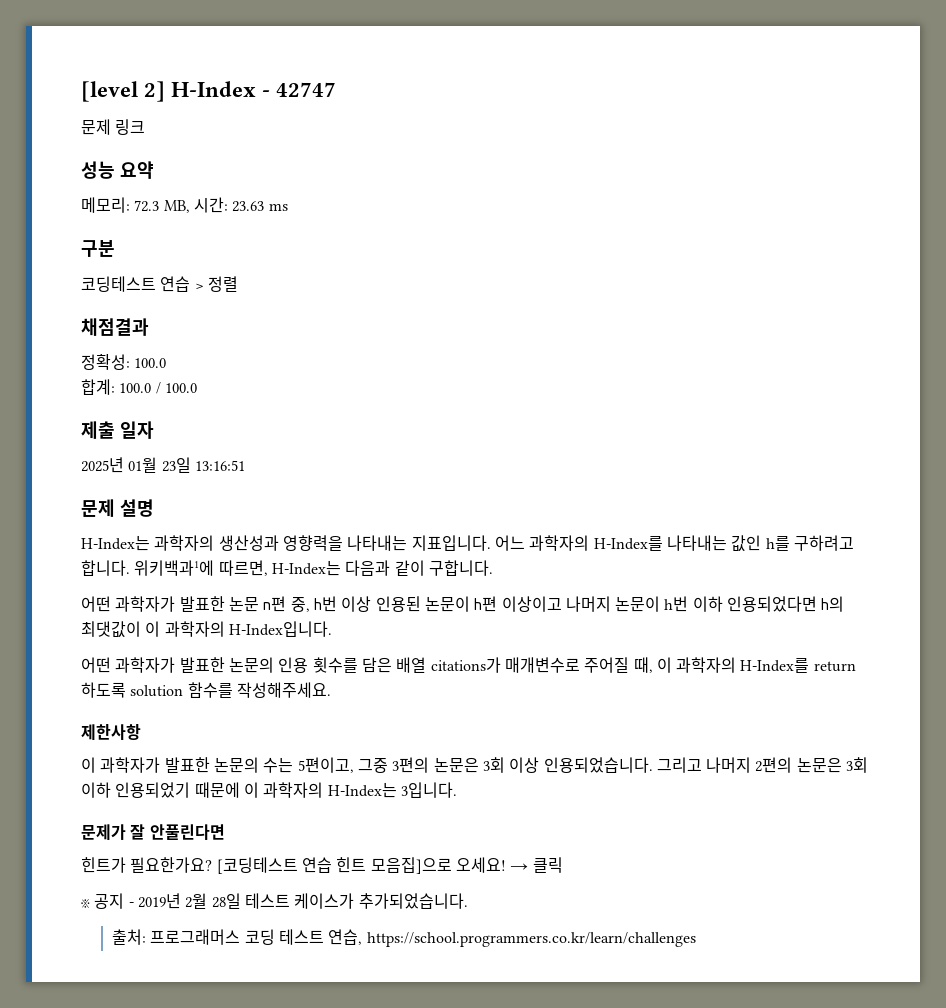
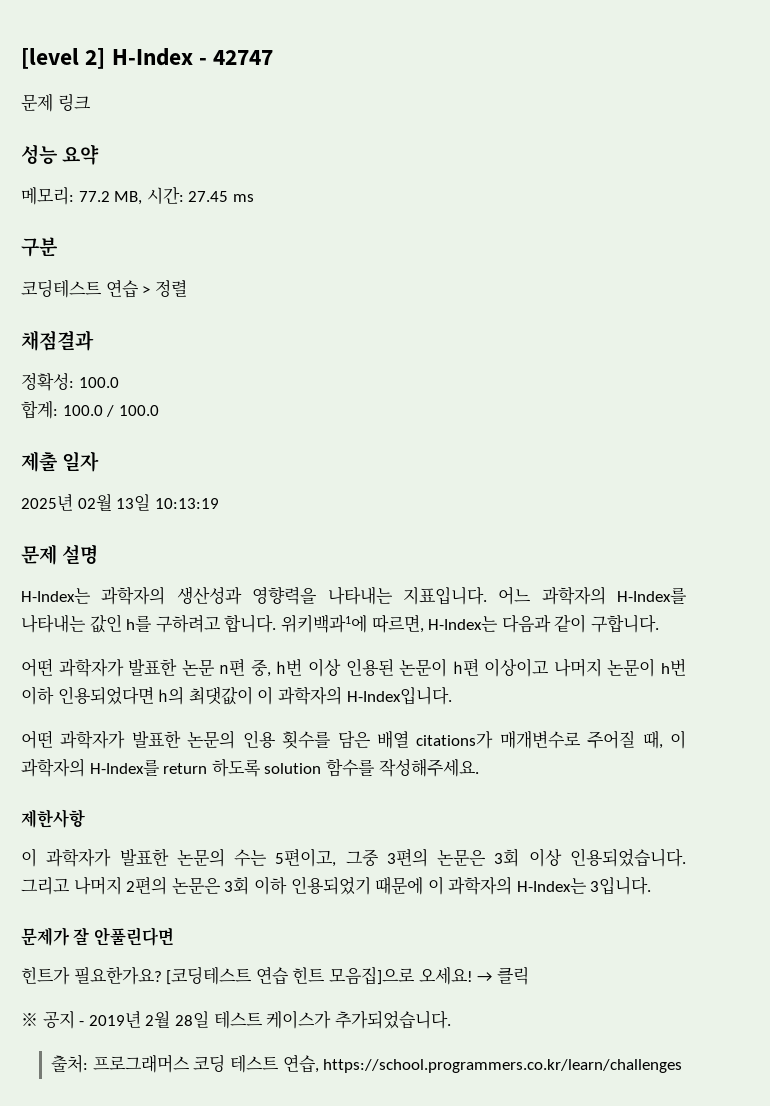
[134,200,160,212] 72.3 -> [78,191,110,202] 77.2
[232,201,265,212] 23.63 -> [188,191,229,202] 27.45
[128,457,245,473] 01월 23일 13:16:51 -> [77,494,219,511] 02월 13일 10:13:19

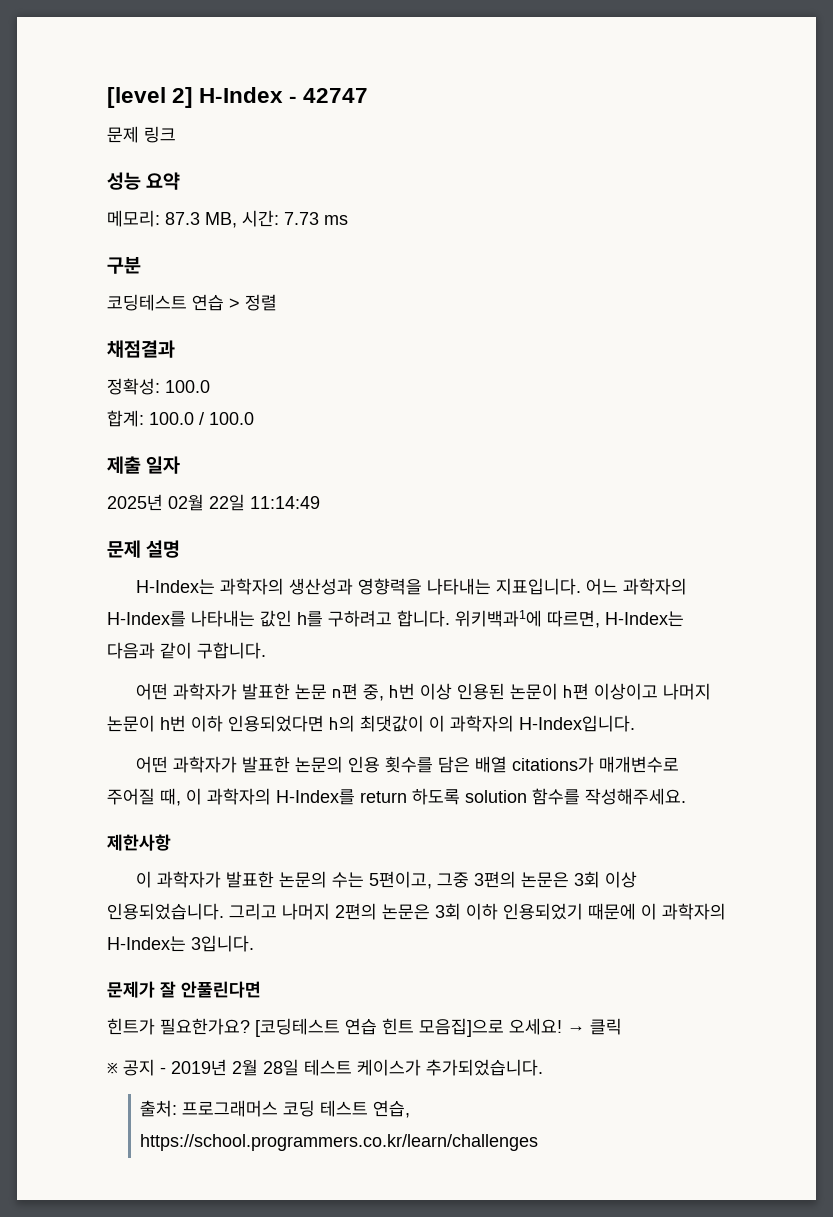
[78,191,110,202] 77.2 -> [165,212,200,225] 87.3
[188,191,229,202] 27.45 -> [284,212,319,225] 7.73
[116,494,219,511] 13일 10:13:19 -> [209,494,320,511] 22일 11:14:49

